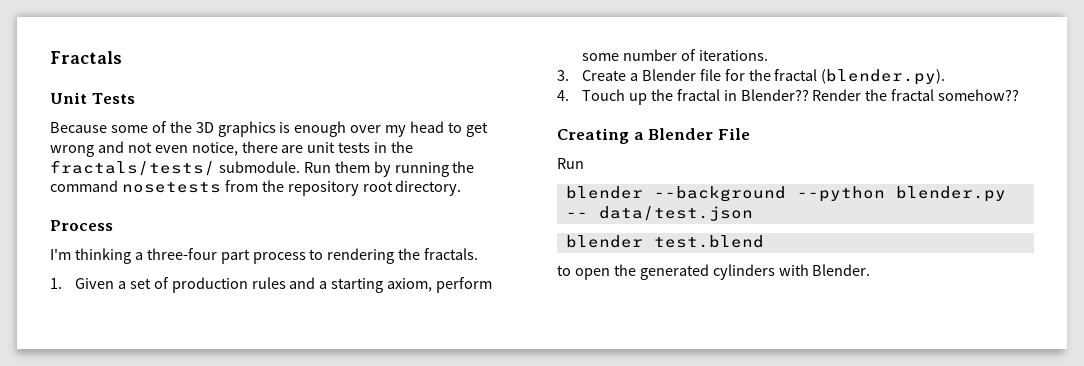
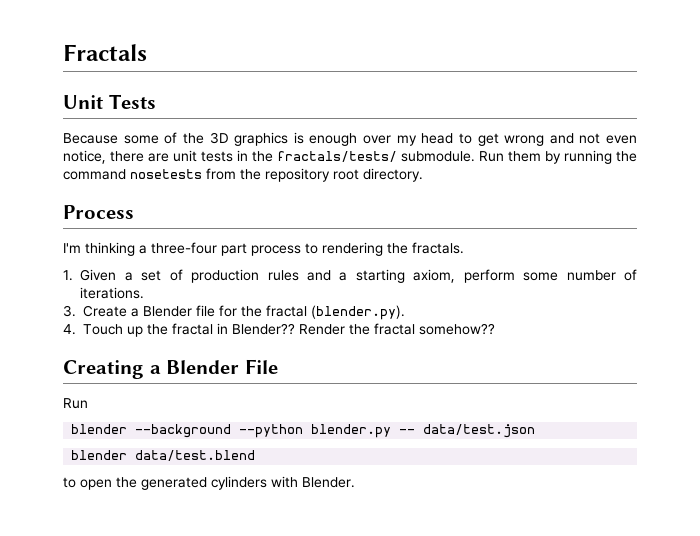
[653,235,764,248] test.blend -> [135,450,256,461] data/test.blend

